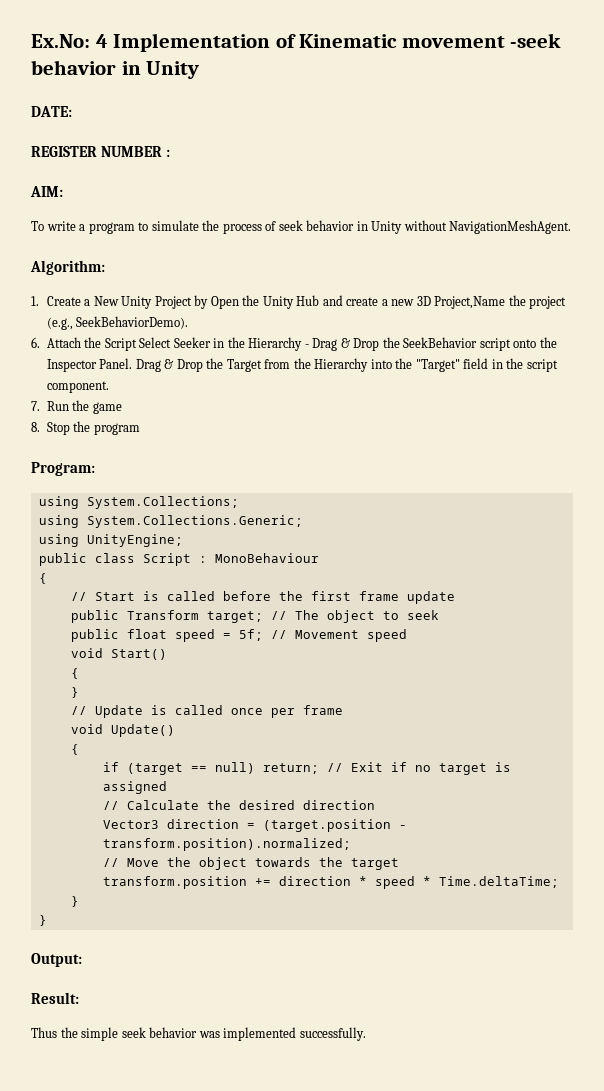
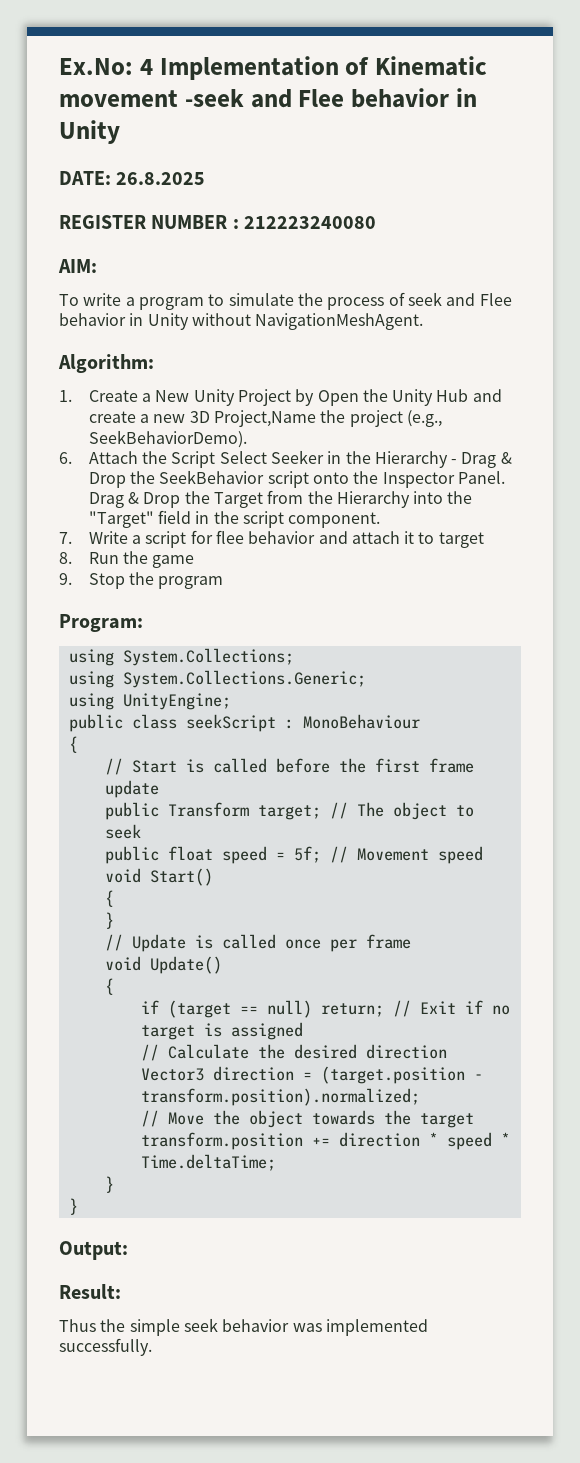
(562, 40) none -> [250,89,345,108] and Flee
(72, 111) none -> [116,172,206,185] 26.8.2025
(171, 153) none -> [244,216,377,229] 212223240080
(303, 225) none -> [446,293,512,306] and Flee
(40, 406) none -> [88,530,484,548] [59,552,72,564] Write a script for flee behavior and attach it to target // 8.
[31,422,40,432] 8. -> [59,573,72,585] 9.
[142,553,191,566] Script -> [185,714,276,732] seekScript

